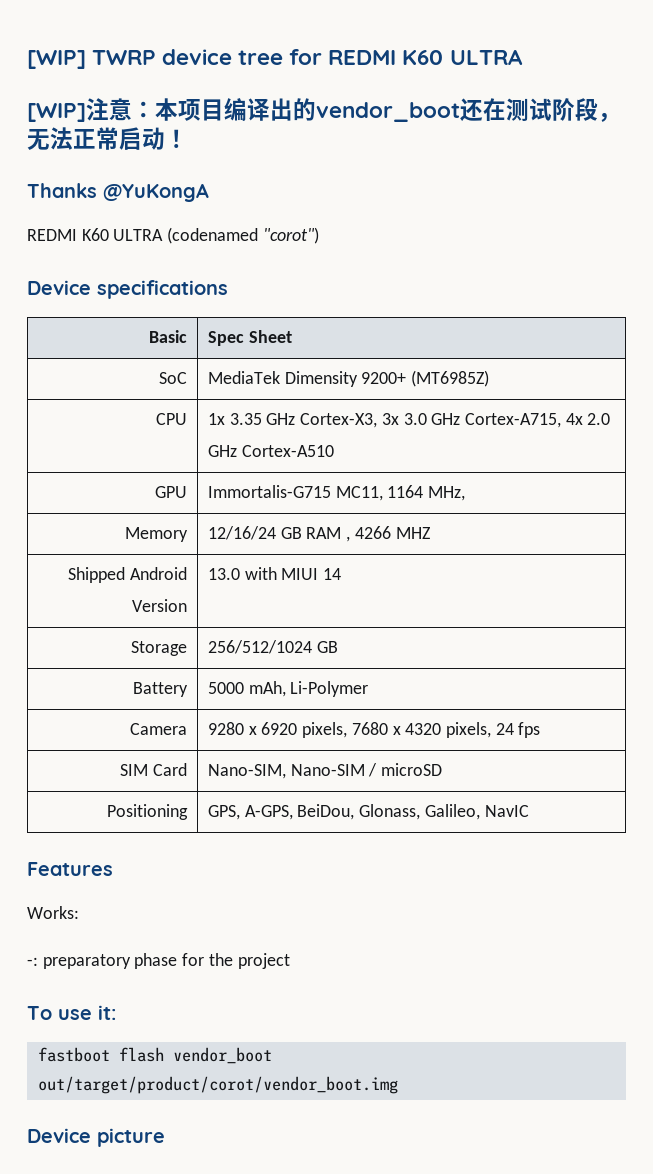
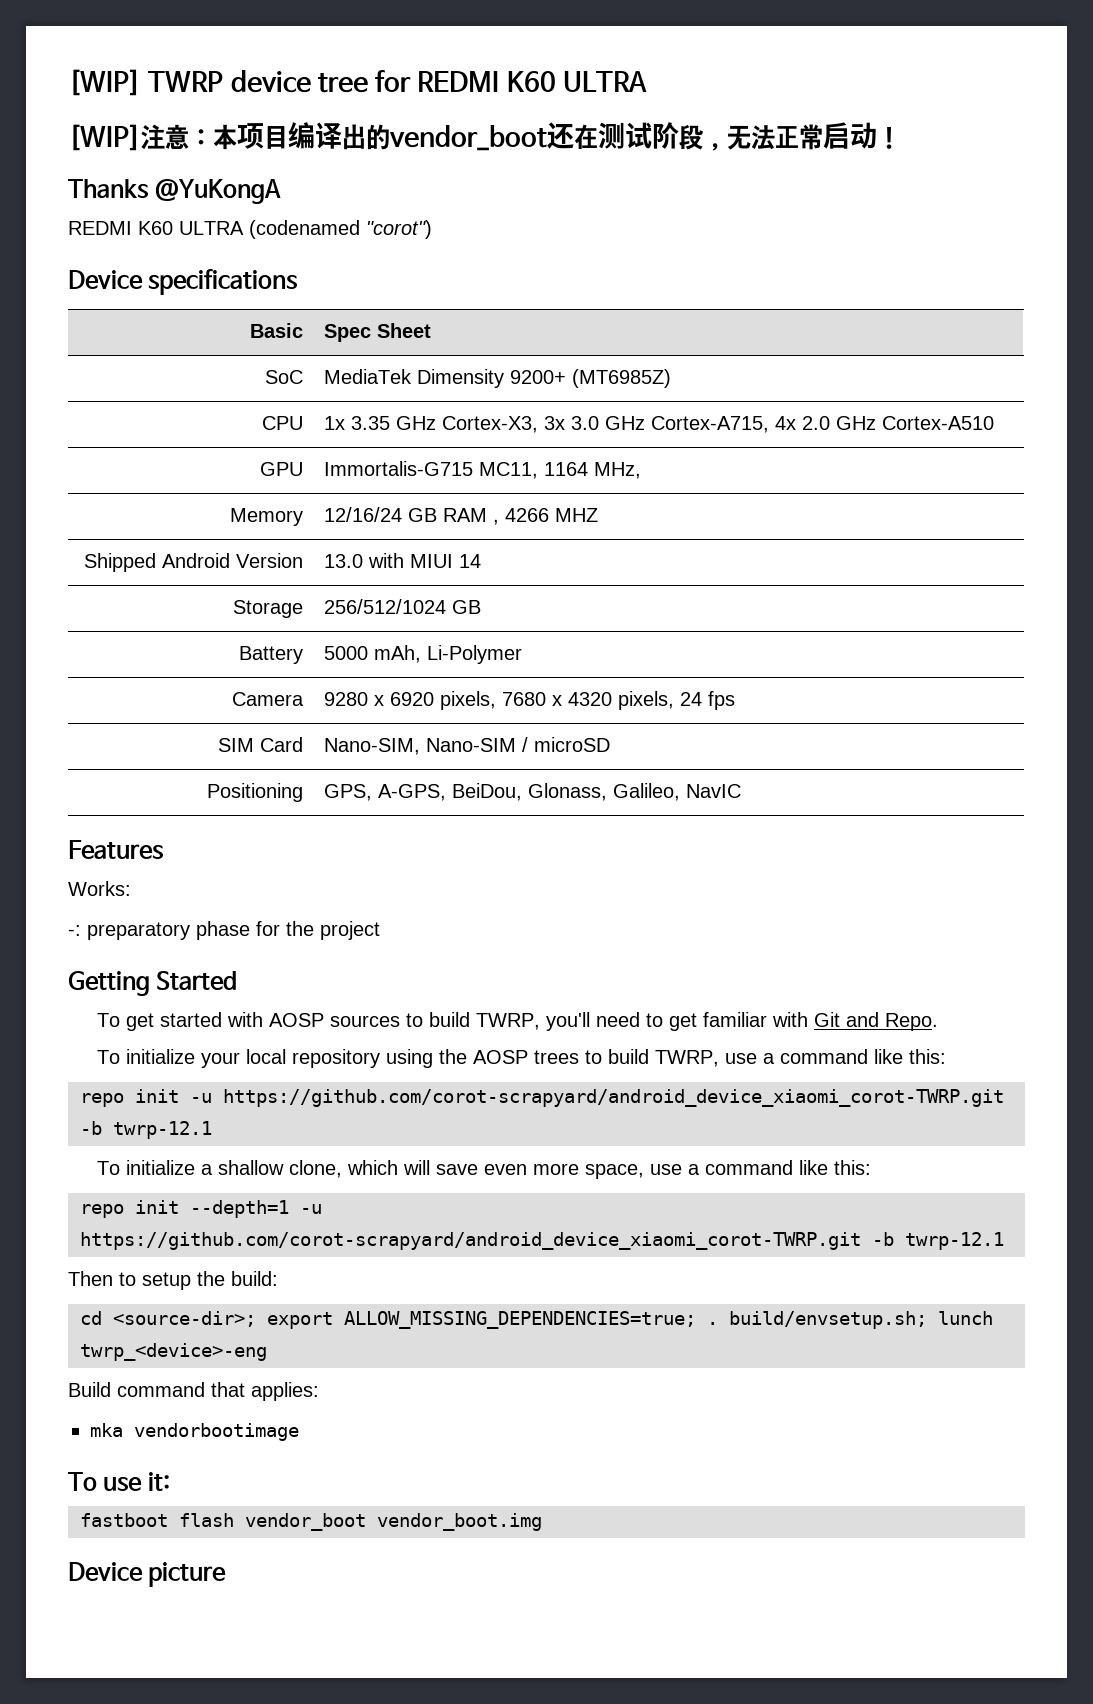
(290, 961) none -> [68,971,238,996] [97,1012,939,1031] [97,1049,947,1068] [80,1089,1004,1107] [80,1121,212,1139] [97,1160,872,1179] [80,1200,322,1218] [80,1232,1004,1250] [68,1271,278,1290] [80,1311,993,1329] [80,1343,267,1361] [68,1382,319,1401] [90,1423,299,1441] // Getting Started // To get started with AOSP sources to build TWRP, you'll need to get familiar with Git and Repo. // To initialize your local repository using the AOSP trees to build TWRP, use a command like this: // repo init -u https://github.com/corot-scrapyard/android_device_xiaomi_corot-TWRP.git -b twrp-12.1 // To initialize a shallow clone, which will save even more space, use a command like this: // repo init --depth=1 -u https://github.com/corot-scrapyard/android_device_xiaomi_corot-TWRP.git -b twrp-12.1 // Then to setup the build: // cd <source-dir>; export ALLOW_MISSING_DEPENDENCIES=true; . build/envsetup.sh; lunch twrp_<device>-eng // Build command that applies: // mka vendorbootimage
[37,1076,398,1094] out/target/product/corot/vendor_boot.img -> [377,1513,542,1531] vendor_boot.img

